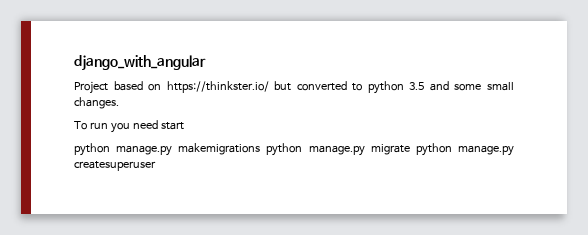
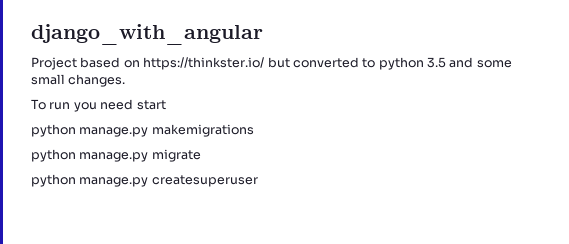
(261, 149) none -> (254, 130) //
(410, 149) none -> (201, 155) //

